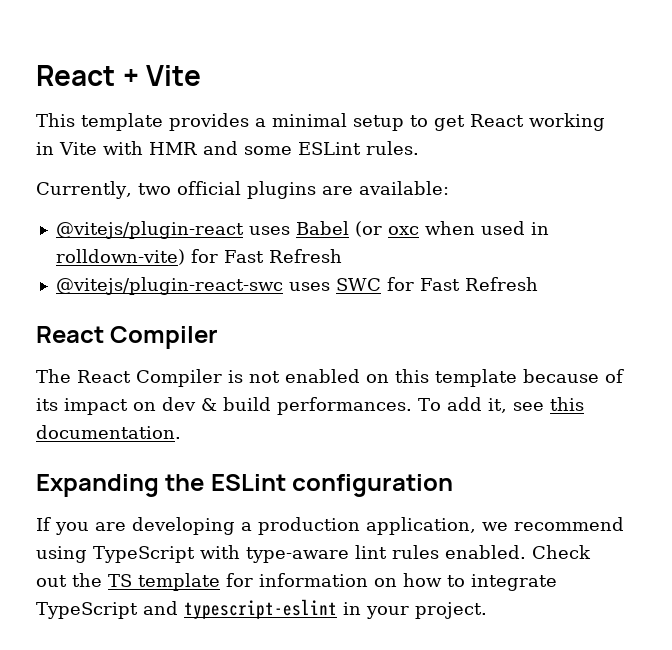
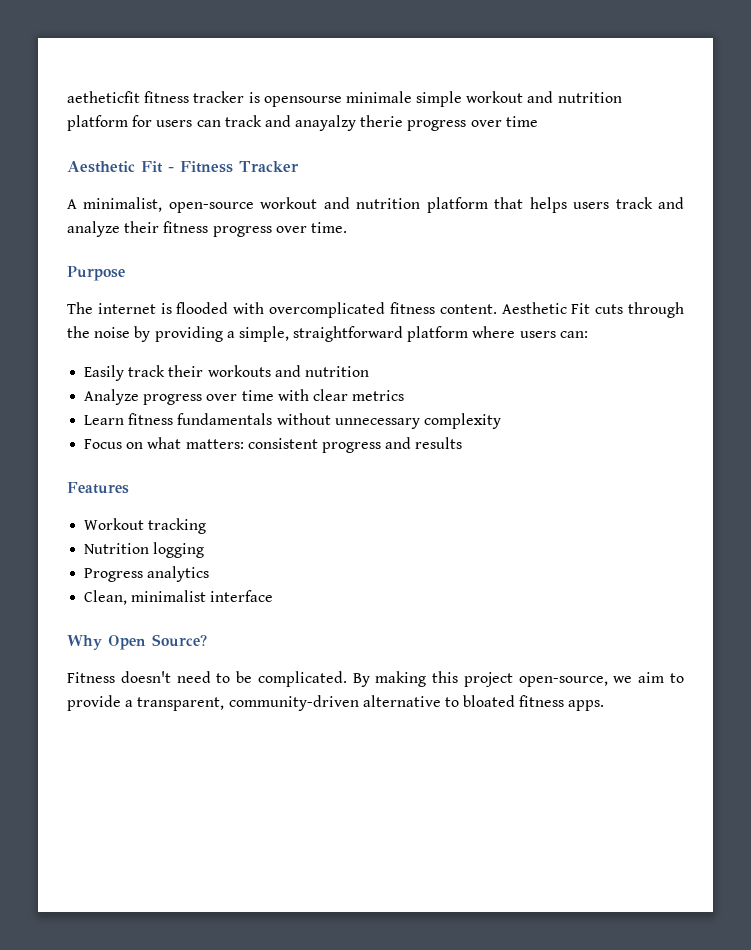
[36,65,202,86] [36,113,605,131] [36,141,419,155] [36,181,449,199] [55,221,549,239] [55,249,342,265] [55,277,538,295] [36,326,219,349] [36,369,624,387] [36,397,584,415] [36,425,181,439] [36,474,454,497] [36,517,624,535] [36,545,591,563] [36,573,557,591] [36,599,487,619] React + Vite // This template provides a minimal setup to get React working in Vite with HMR and some ESLint rules. // Currently, two official plugins are available: // @vitejs/plugin-react uses Babel (or oxc when used in rolldown-vite) for Fast Refresh // @vitejs/plugin-react-swc uses SWC for Fast Refresh // React Compiler // The React Compiler is not enabled on this template because of its impact on dev & build performances. To add it, see this documentation. // Expanding the ESLint configuration // If you are developing a production application, we recommend using TypeScript with type-aware lint rules enabled. Check out the TS template for information on how to integrate TypeScript and typescript-eslint in your project. -> [67,91,622,107] [67,115,538,131] [67,161,299,173] [67,197,684,213] [67,221,347,237] [67,266,125,281] [67,302,685,318] [67,326,588,342] [84,365,369,381] [84,389,405,405] [84,413,501,429] [84,437,463,453] [67,482,129,494] [84,518,207,534] [84,542,205,558] [84,566,210,582] [84,590,274,605] [67,634,207,650] [67,671,684,687] [67,695,605,711] aetheticfit fitness tracker is opensourse minimale simple workout and nutrition platform for users can track and anayalzy therie progress over time // Aesthetic Fit - Fitness Tracker // A minimalist, open-source workout and nutrition platform that helps users track and analyze their fitness progress over time. // Purpose // The internet is flooded with overcomplicated fitness content. Aesthetic Fit cuts through the noise by providing a simple, straightforward platform where users can: // Easily track their workouts and nutrition // Analyze progress over time with clear metrics // Learn fitness fundamentals without unnecessary complexity // Focus on what matters: consistent progress and results // Features // Workout tracking // Nutrition logging // Progress analytics // Clean, minimalist interface // Why Open Source? // Fitness doesn't need to be complicated. By making this project open-source, we aim to provide a transparent, community-driven alternative to bloated fitness apps.

